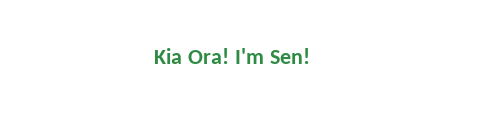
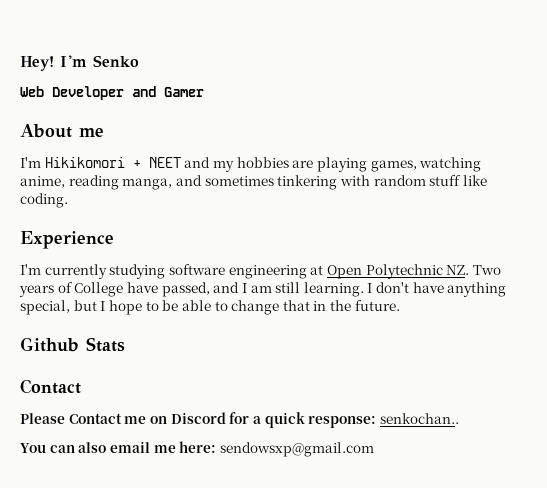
[154,48,310,64] Kia Ora! I'm Sen! -> [20,55,139,71] [20,86,204,100] [20,124,104,138] [20,157,482,172] [20,175,487,190] [20,193,68,208] [20,231,114,249] [20,264,501,279] [19,282,507,297] [20,300,400,315] [20,337,125,352] [20,379,81,394] [20,412,459,428] [20,441,374,457] Hey! I'm Senko // Web Developer and Gamer // About me // I'm Hikikomori + NEET and my hobbies are playing games, watching anime, reading manga, and sometimes tinkering with random stuff like coding. // Experience // I'm currently studying software engineering at Open Polytechnic NZ. Two years of College have passed, and I am still learning. I don't have anything special, but I hope to be able to change that in the future. // Github Stats // Contact // Please Contact me on Discord for a quick response: senkochan.. // You can also email me here: sendowsxp@gmail.com

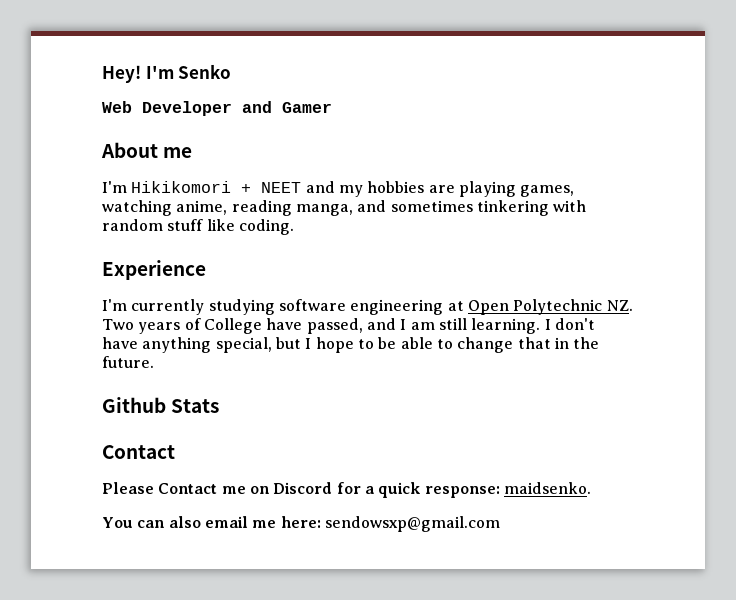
[379,413,459,424] senkochan.. -> [503,482,591,494] maidsenko.

